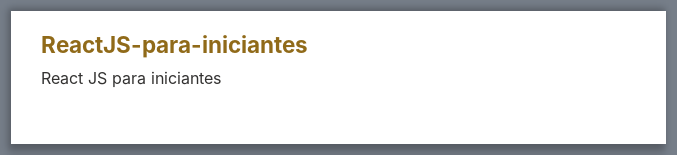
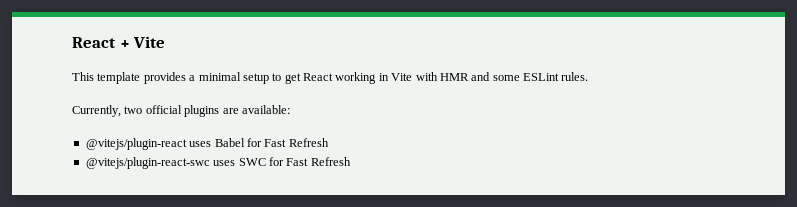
[41,35,308,58] [41,71,221,88] ReactJS-para-iniciantes // React JS para iniciantes -> [72,36,166,48] [72,72,589,84] [72,105,290,117] [85,138,329,150] [85,157,351,169] React + Vite // This template provides a minimal setup to get React working in Vite with HMR and some ESLint rules. // Currently, two official plugins are available: // @vitejs/plugin-react uses Babel for Fast Refresh // @vitejs/plugin-react-swc uses SWC for Fast Refresh

